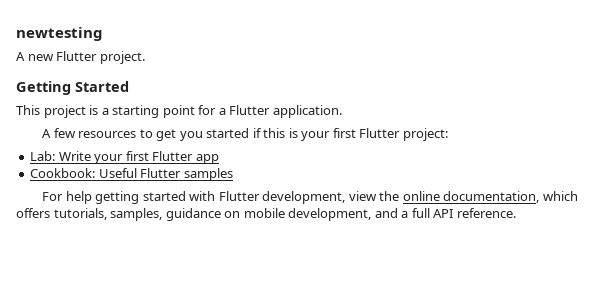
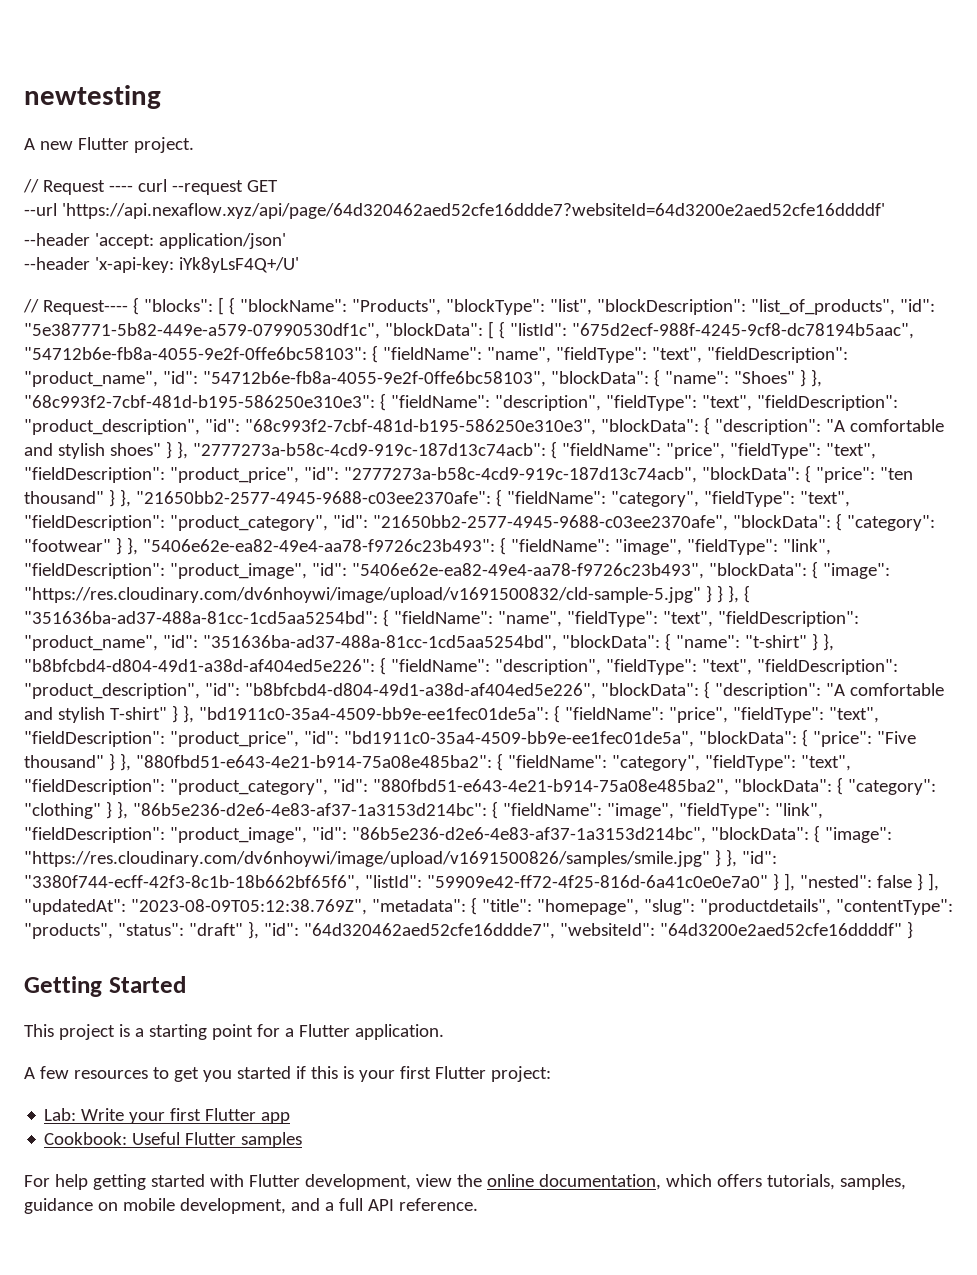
(145, 57) none -> [23,179,278,195] [24,203,885,219] [24,233,286,249] [24,257,299,273] [23,297,935,315] [24,321,914,339] [24,345,848,363] [24,369,822,387] [24,393,898,411] [24,417,944,435] [24,441,876,459] [24,465,913,483] [24,489,850,507] [24,513,935,531] [24,537,831,555] [24,561,890,579] [24,585,750,603] [24,609,859,627] [24,633,834,651] [24,657,898,675] [24,681,944,699] [24,705,879,723] [24,729,916,747] [24,753,851,771] [24,777,936,795] [24,801,823,819] [24,825,892,843] [24,849,777,867] [24,873,939,891] [24,897,953,915] [24,921,913,939] // // Request ---- curl --request GET // --url 'https://api.nexaflow.xyz/api/page/64d320462aed52cfe16ddde7?websiteId=64d3200e2aed52cfe16ddddf' // --header 'accept: application/json' // --header 'x-api-key: iYk8yLsF4Q+/U' // // Request---- { "blocks": [ { "blockName": "Products", "blockType": "list", "blockDescription": "list_of_products", "id": "5e387771-5b82-449e-a579-07990530df1c", "blockData": [ { "listId": "675d2ecf-988f-4245-9cf8-dc78194b5aac", "54712b6e-fb8a-4055-9e2f-0ffe6bc58103": { "fieldName": "name", "fieldType": "text", "fieldDescription": "product_name", "id": "54712b6e-fb8a-4055-9e2f-0ffe6bc58103", "blockData": { "name": "Shoes" } }, "68c993f2-7cbf-481d-b195-586250e310e3": { "fieldName": "description", "fieldType": "text", "fieldDescription": "product_description", "id": "68c993f2-7cbf-481d-b195-586250e310e3", "blockData": { "description": "A comfortable and stylish shoes" } }, "2777273a-b58c-4cd9-919c-187d13c74acb": { "fieldName": "price", "fieldType": "text", "fieldDescription": "product_price", "id": "2777273a-b58c-4cd9-919c-187d13c74acb", "blockData": { "price": "ten thousand" } }, "21650bb2-2577-4945-9688-c03ee2370afe": { "fieldName": "category", "fieldType": "text", "fieldDescription": "product_category", "id": "21650bb2-2577-4945-9688-c03ee2370afe", "blockData": { "category": "footwear" } }, "5406e62e-ea82-49e4-aa78-f9726c23b493": { "fieldName": "image", "fieldType": "link", "fieldDescription": "product_image", "id": "5406e62e-ea82-49e4-aa78-f9726c23b493", "blockData": { "image": "https://res.cloudinary.com/dv6nhoywi/image/upload/v1691500832/cld-sample-5.jpg" } } }, { "351636ba-ad37-488a-81cc-1cd5aa5254bd": { "fieldName": "name", "fieldType": "text", "fieldDescription": "product_name", "id": "351636ba-ad37-488a-81cc-1cd5aa5254bd", "blockData": { "name": "t-shirt" } }, "b8bfcbd4-d804-49d1-a38d-af404ed5e226": { "fieldName": "description", "fieldType": "text", "fieldDescription": "product_description", "id": "b8bfcbd4-d804-49d1-a38d-af404ed5e226", "blockData": { "description": "A comfortable and stylish T-shirt" } }, "bd1911c0-35a4-4509-bb9e-ee1fec01de5a": { "fieldName": "price", "fieldType": "text", "fieldDescription": "product_price", "id": "bd1911c0-35a4-4509-bb9e-ee1fec01de5a", "blockData": { "price": "Five thousand" } }, "880fbd51-e643-4e21-b914-75a08e485ba2": { "fieldName": "category", "fieldType": "text", "fieldDescription": "product_category", "id": "880fbd51-e643-4e21-b914-75a08e485ba2", "blockData": { "category": "clothing" } }, "86b5e236-d2e6-4e83-af37-1a3153d214bc": { "fieldName": "image", "fieldType": "link", "fieldDescription": "product_image", "id": "86b5e236-d2e6-4e83-af37-1a3153d214bc", "blockData": { "image": "https://res.cloudinary.com/dv6nhoywi/image/upload/v1691500826/samples/smile.jpg" } }, "id": "3380f744-ecff-42f3-8c1b-18b662bf65f6", "listId": "59909e42-ff72-4f25-816d-6a41c0e0e7a0" } ], "nested": false } ], "updatedAt": "2023-08-09T05:12:38.769Z", "metadata": { "title": "homepage", "slug": "productdetails", "contentType": "products", "status": "draft" }, "id": "64d320462aed52cfe16ddde7", "websiteId": "64d3200e2aed52cfe16ddddf" }

